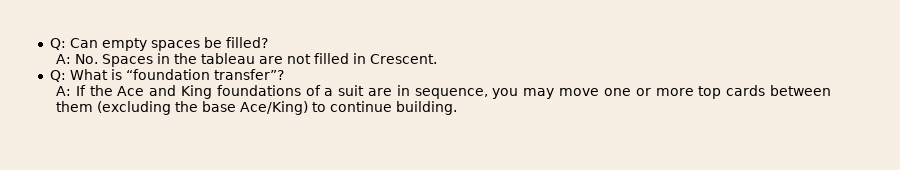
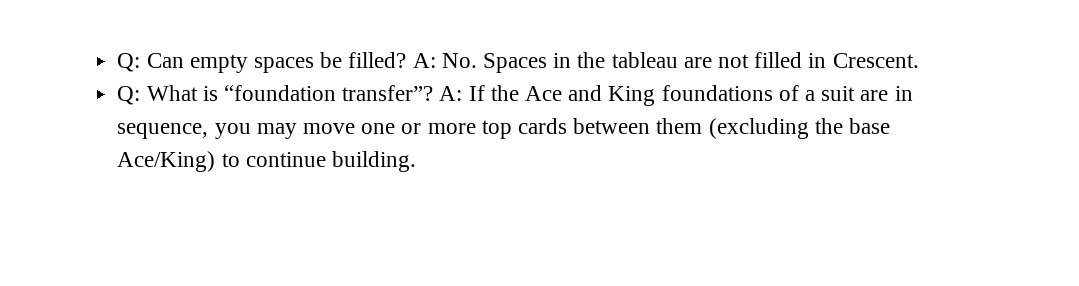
(268, 42) // -> (407, 60) none
(284, 74) // -> (434, 93) none

